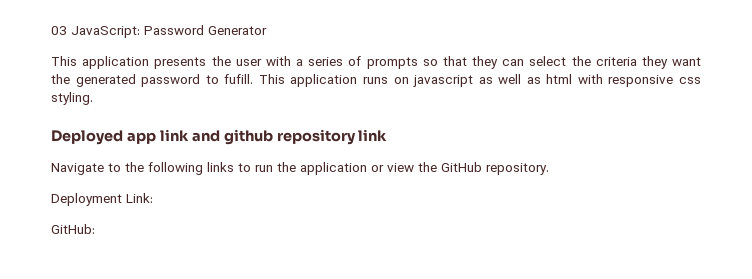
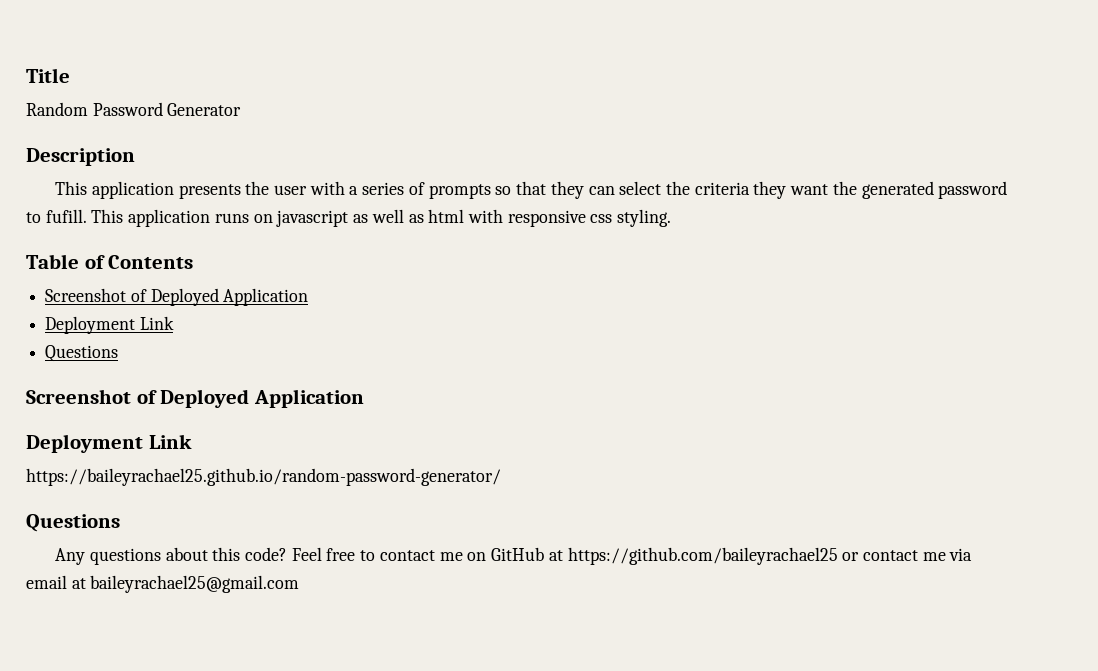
[51,26,140,38] 03 JavaScript: -> [26,68,70,83] [26,102,88,116] Title // Random
(267, 30) none -> [26,148,135,166] // Description
[51,129,388,145] [51,162,549,175] [51,193,153,206] [51,224,95,234] Deployed app link and github repository link // Navigate to the following links to run the application or view the GitHub repository. // Deployment Link: // GitHub: -> [26,254,194,269] [45,288,309,306] [45,316,174,334] [45,345,119,362] [26,389,364,408] [26,434,192,453] [26,468,501,486] [26,514,120,532] [55,547,973,565] [26,575,300,593] Table of Contents // Screenshot of Deployed Application // Deployment Link // Questions // Screenshot of Deployed Application // Deployment Link // https://baileyrachael25.github.io/random-password-generator/ // Questions // Any questions about this code? Feel free to contact me on GitHub at https://github.com/baileyrachael25 or contact me via email at baileyrachael25@gmail.com

